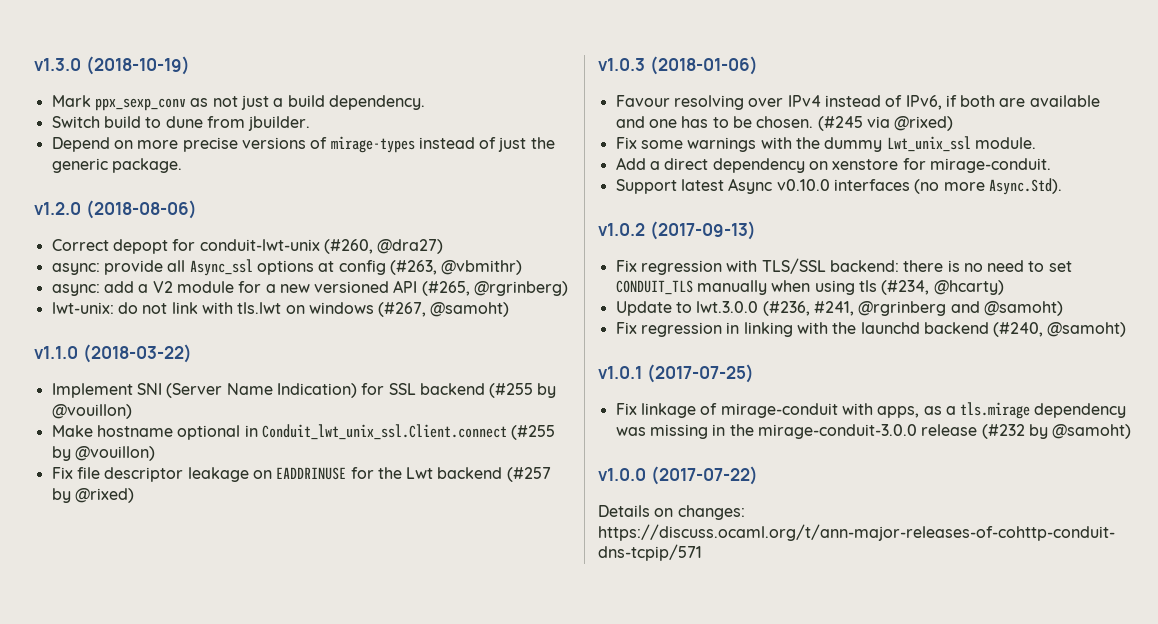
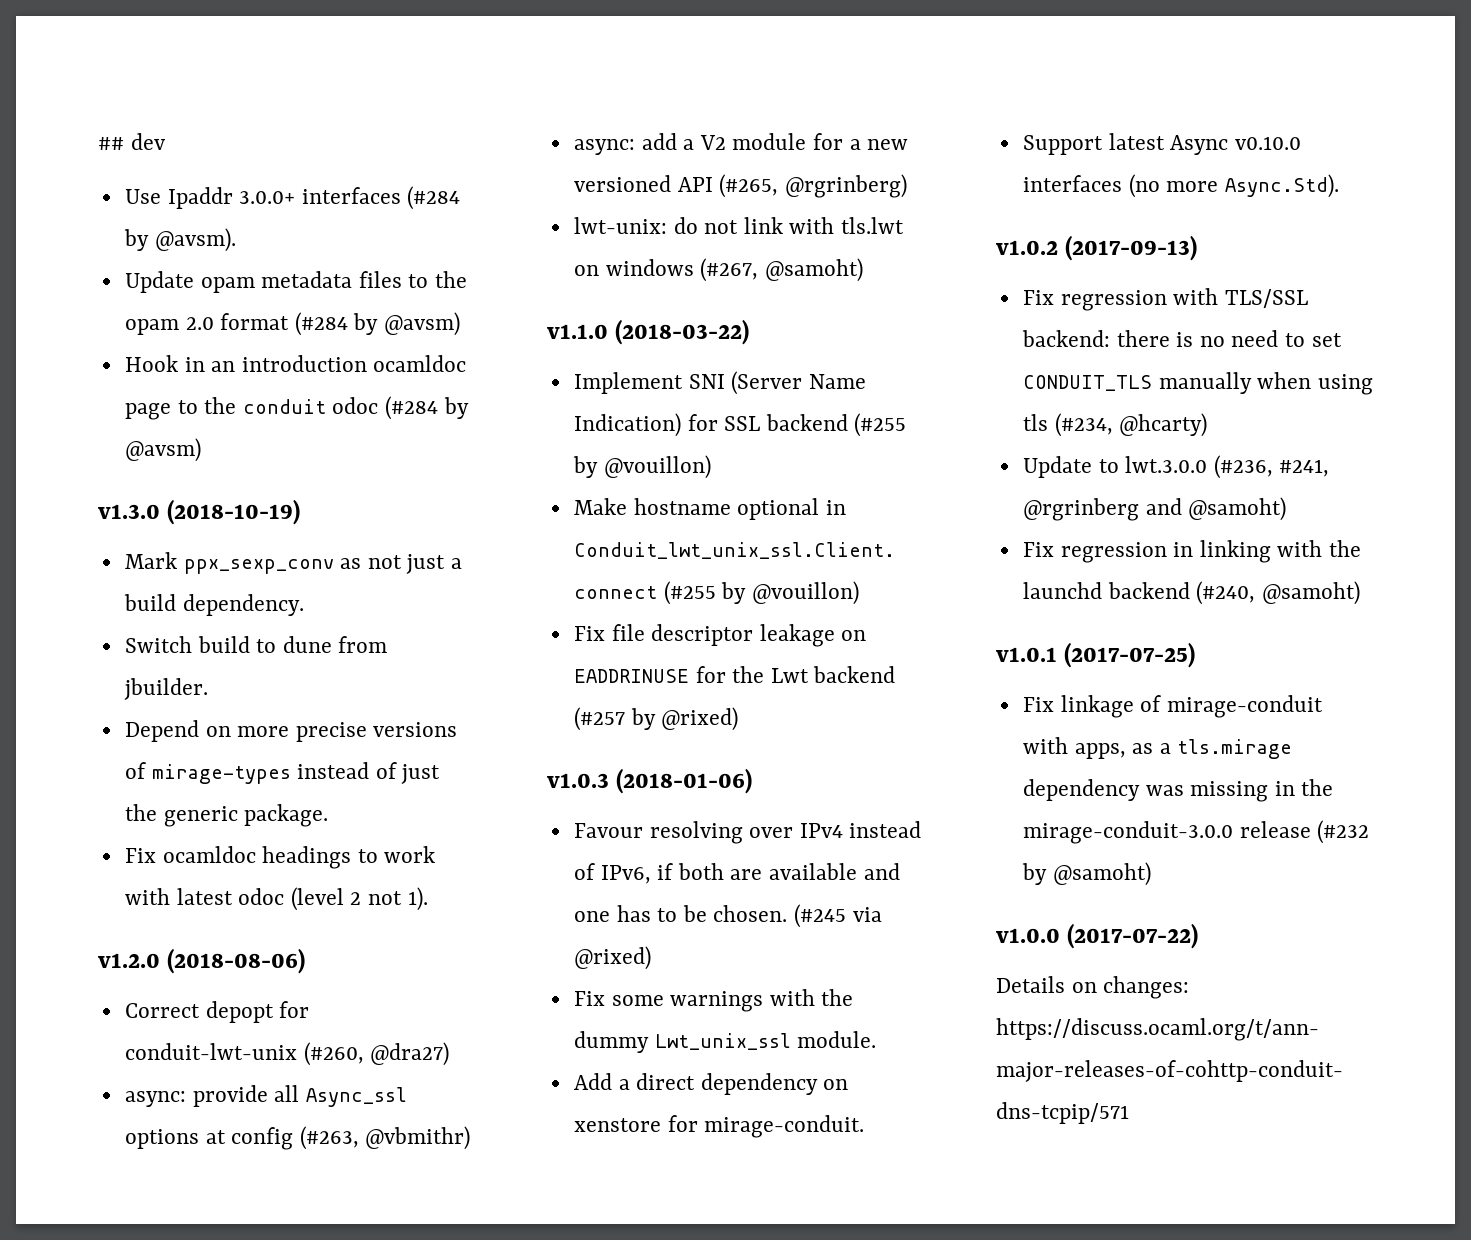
(34, 64) none -> [98,133,166,150] [124,186,461,210] [123,228,236,252] [124,271,468,293] [124,312,461,336] [124,355,467,372] [124,396,469,420] [124,438,201,462] ## dev // Use Ipaddr 3.0.0+ interfaces (#284 by @avsm). // Update opam metadata files to the opam 2.0 format (#284 by @avsm) // Hook in an introduction ocamldoc page to the conduit odoc (#284 by @avsm) //
(182, 165) none -> [124,846,436,869] [124,887,428,911] // Fix ocamldoc headings to work with latest odoc (level 2 not 1).

